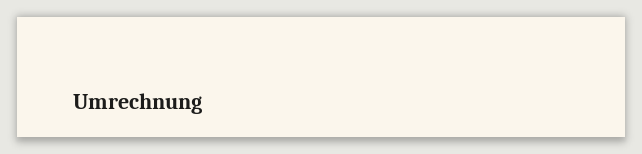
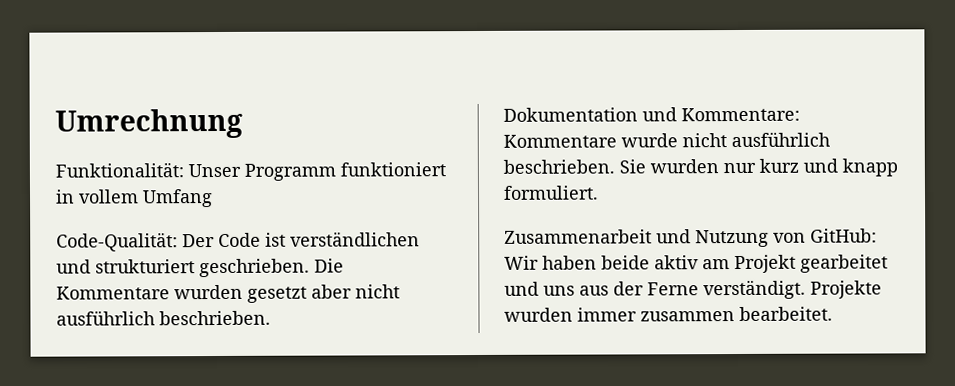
(202, 103) none -> [55,162,446,181] [55,189,213,208] [56,231,420,252] [56,258,344,278] [56,284,400,303] [56,310,271,326] [503,107,800,122] [503,131,830,148] [503,158,898,177] [503,185,599,200] [504,228,877,248] [504,254,888,274] [504,279,882,300] [504,306,833,322] // Funktionalität: Unser Programm funktioniert in vollem Umfang // Code-Qualität: Der Code ist verständlichen und strukturiert geschrieben. Die Kommentare wurden gesetzt aber nicht ausführlich beschrieben. // Dokumentation und Kommentare: Kommentare wurde nicht ausführlich beschrieben. Sie wurden nur kurz und knapp formuliert. // Zusammenarbeit und Nutzung von GitHub: Wir haben beide aktiv am Projekt gearbeitet und uns aus der Ferne verständigt. Projekte wurden immer zusammen bearbeitet.

